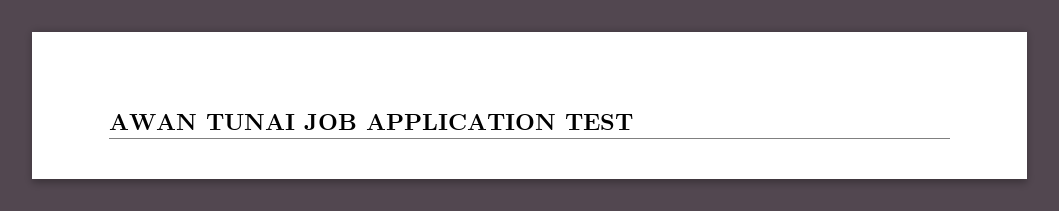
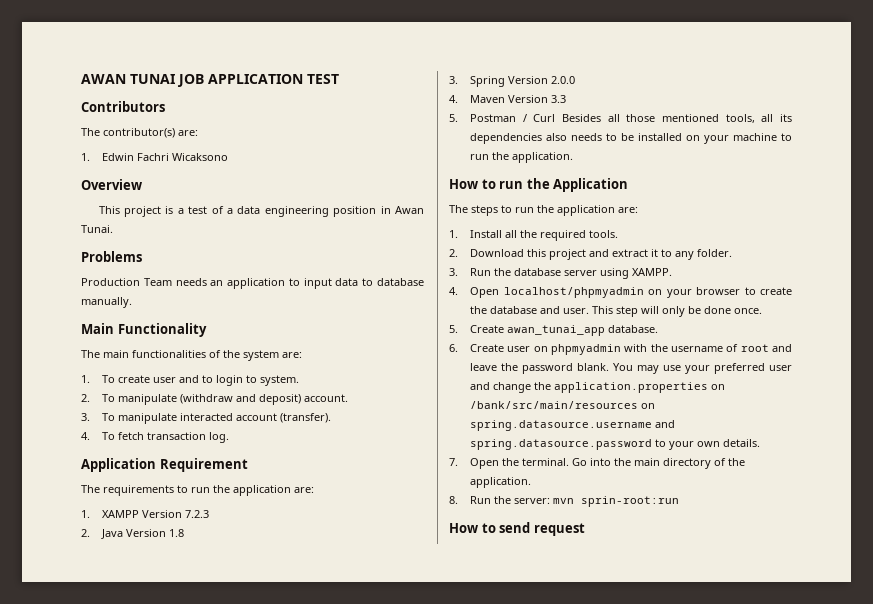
(633, 122) none -> [81,101,165,112] [81,128,198,138] [81,153,229,161] [81,179,142,190] [98,206,424,217] [81,225,113,233] [81,251,142,262] [81,278,424,289] [81,297,132,308] [81,323,207,337] [81,350,302,361] [81,375,300,386] [81,394,349,405] [81,413,332,424] [81,432,230,443] [81,458,248,472] [81,485,314,496] [81,510,210,518] [81,529,185,539] [449,76,576,87] [449,95,567,103] [449,114,792,123] [470,133,793,144] [470,152,574,163] [449,178,629,192] [449,205,638,216] [449,230,619,241] [449,249,733,260] [449,268,673,279] [449,287,792,298] [470,306,763,317] [449,325,659,336] [449,344,792,355] [470,363,793,374] [470,382,726,393] [470,401,656,409] [470,420,676,431] [470,439,761,450] [449,458,746,469] [470,477,532,488] [449,496,680,507] [449,522,585,536] // Contributors // The contributor(s) are: // 1. Edwin Fachri Wicaksono // Overview // This project is a test of a data engineering position in Awan Tunai. // Problems // Production Team needs an application to input data to database manually. // Main Functionality // The main functionalities of the system are: // 1. To create user and to login to system. // 2. To manipulate (withdraw and deposit) account. // 3. To manipulate interacted account (transfer). // 4. To fetch transaction log. // Application Requirement // The requirements to run the application are: // 1. XAMPP Version 7.2.3 // 2. Java Version 1.8 // 3. Spring Version 2.0.0 // 4. Maven Version 3.3 // 5. Postman / Curl Besides all those mentioned tools, all its dependencies also needs to be installed on your machine to run the application. // How to run the Application // The steps to run the application are: // 1. Install all the required tools. // 2. Download this project and extract it to any folder. // 3. Run the database server using XAMPP. // 4. Open localhost/phpmyadmin on your browser to create the database and user. This step will only be done once. // 5. Create awan_tunai_app database. // 6. Create user on phpmyadmin with the username of root and leave the password blank. You may use your preferred user and change the application.properties on /bank/src/main/resources on spring.datasource.username and spring.datasource.password to your own details. // 7. Open the terminal. Go into the main directory of the application. // 8. Run the server: mvn sprin-root:run // How to send request

